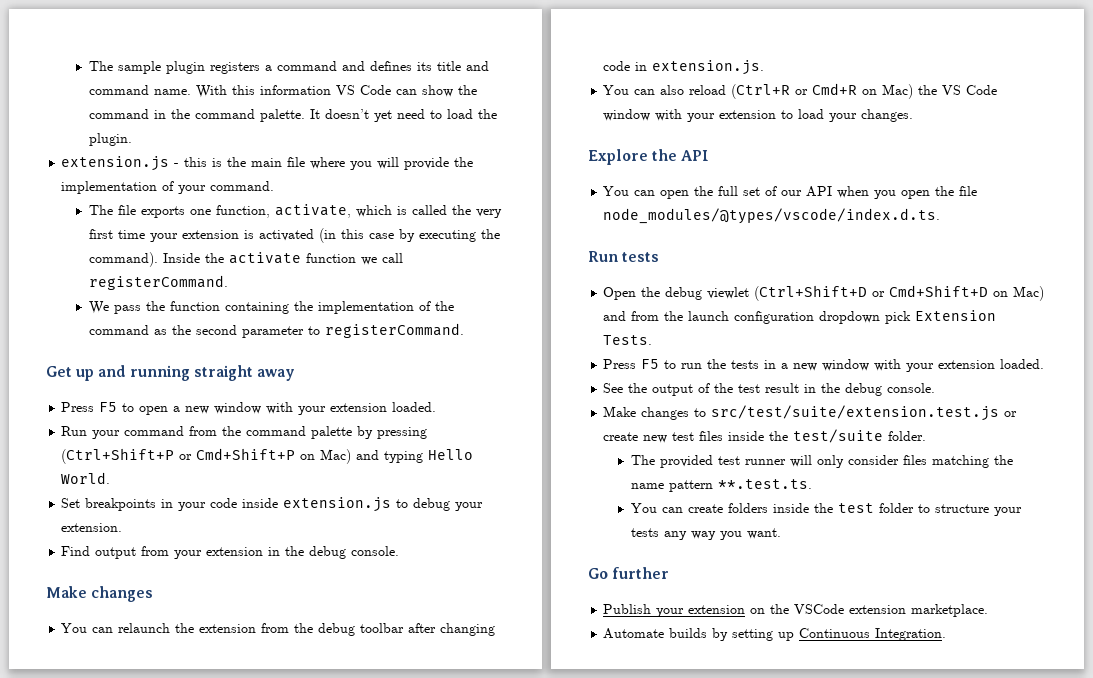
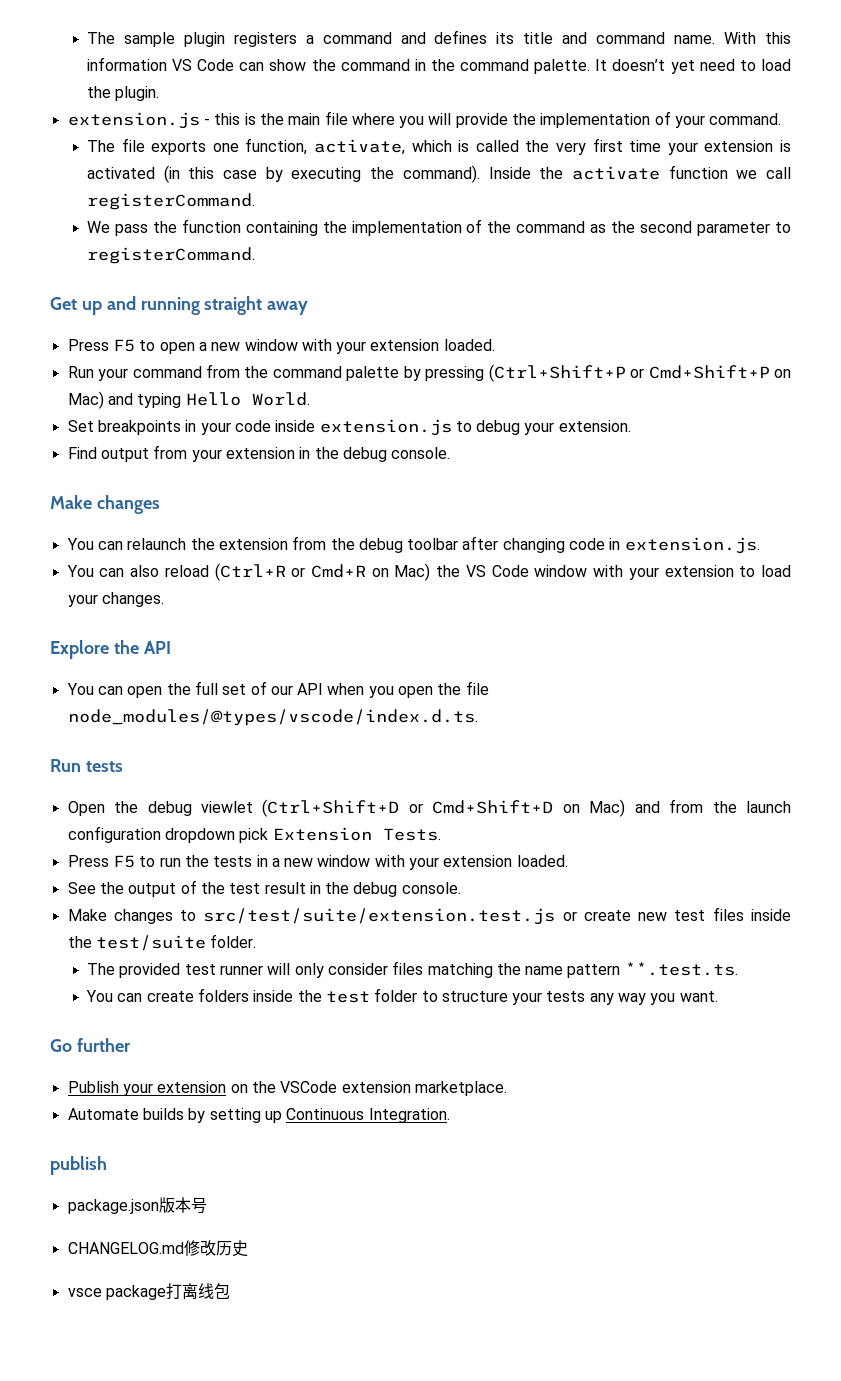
(947, 634) none -> [50,1156,107,1175] [67,1197,207,1214] [67,1240,248,1257] [67,1283,230,1300] // publish // package.json版本号 // CHANGELOG.md修改历史 // vsce package打离线包

